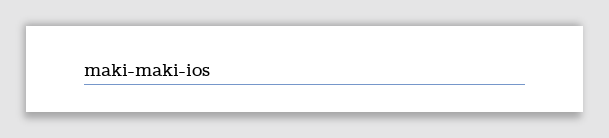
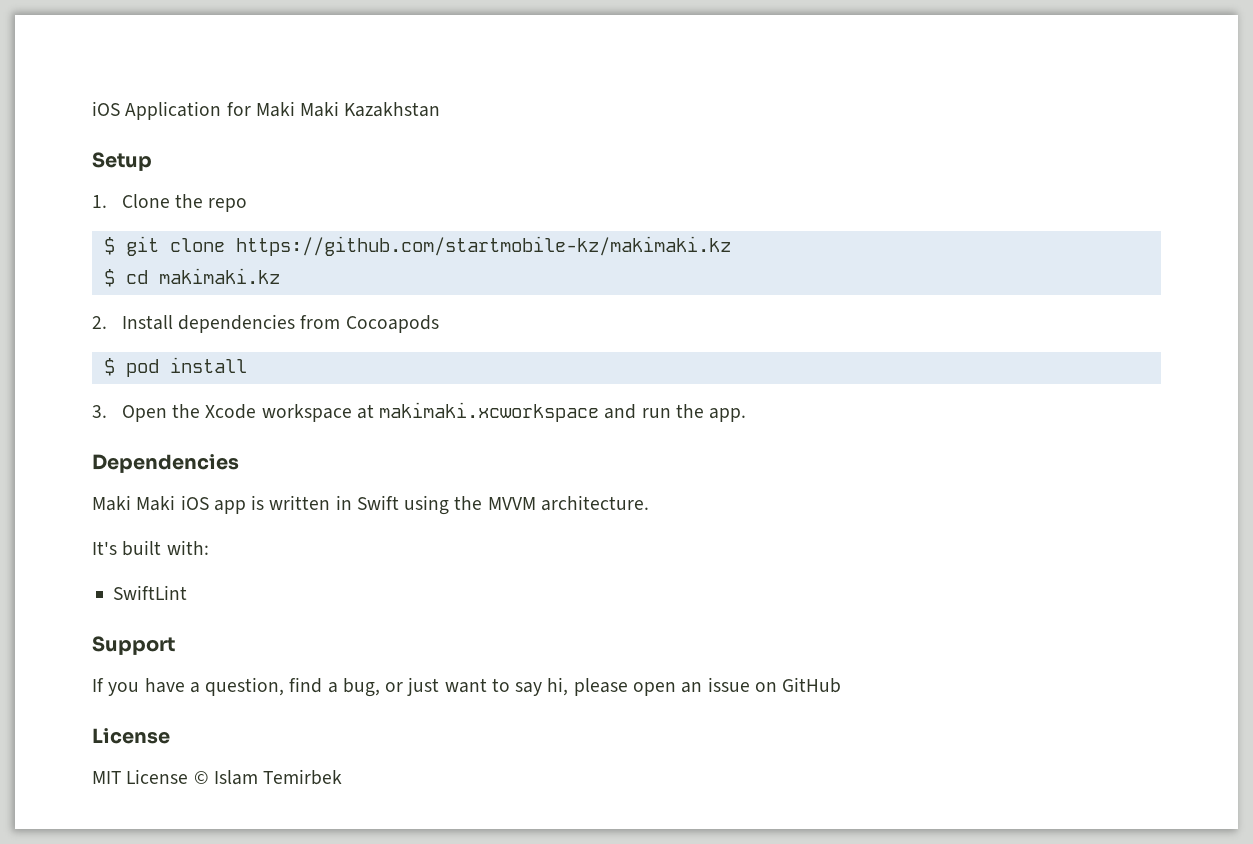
[84,64,210,76] maki-maki-ios -> [92,101,441,120] [92,152,152,171] [92,194,248,212] [103,236,731,256] [103,268,280,287] [92,314,439,333] [103,357,247,377] [92,402,747,422] [92,454,239,473] [92,495,649,515] [92,540,209,556] [113,585,188,600] [92,636,175,655] [92,677,842,697] [92,728,170,744] [92,769,343,785] iOS Application for Maki Maki Kazakhstan // Setup // 1. Clone the repo // $ git clone https://github.com/startmobile-kz/makimaki.kz // $ cd makimaki.kz // 2. Install dependencies from Cocoapods // $ pod install // 3. Open the Xcode workspace at makimaki.xcworkspace and run the app. // Dependencies // Maki Maki iOS app is written in Swift using the MVVM architecture. // It's built with: // SwiftLint // Support // If you have a question, find a bug, or just want to say hi, please open an issue on GitHub // License // MIT License © Islam Temirbek

